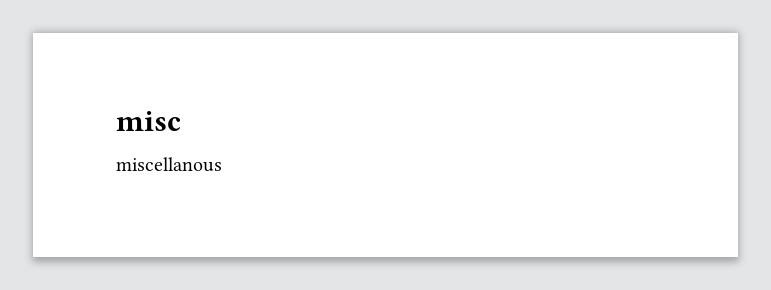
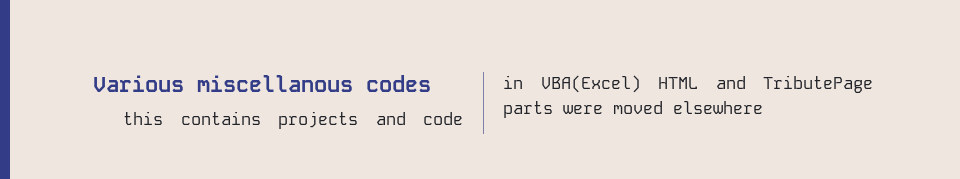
[116,111,181,131] [116,157,222,172] misc // miscellanous -> [93,75,431,92] [123,111,463,129] [503,75,873,93] [503,101,763,118] Various miscellanous codes // this contains projects and code in VBA(Excel) HTML and TributePage parts were moved elsewhere

